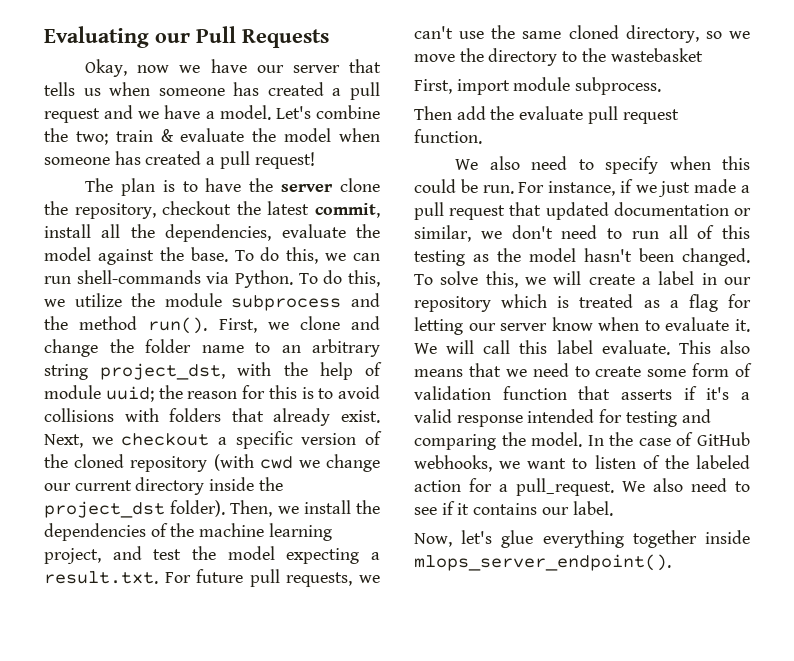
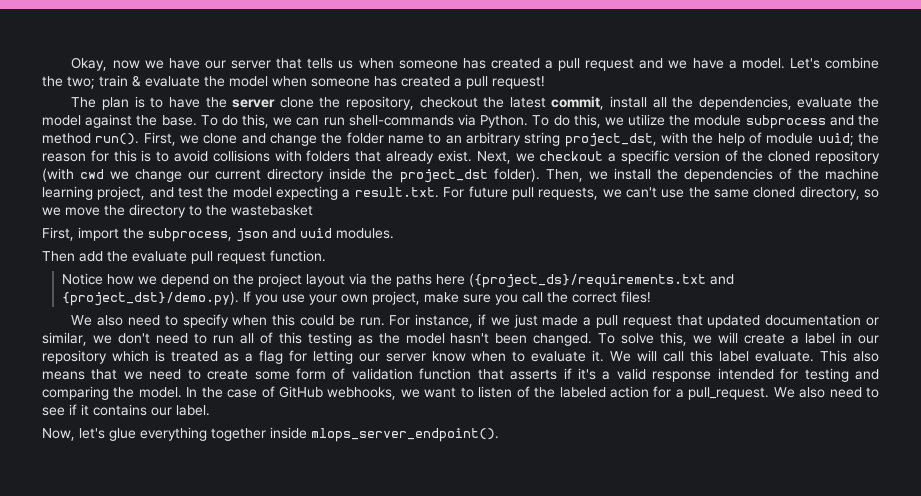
[44,26,329,48] Evaluating our Pull Requests // -> (71, 64) none
[513,77,662,95] module subprocess. -> [123,228,394,242] the subprocess, json and uuid modules.
(482, 136) none -> [61,273,734,288] [61,291,651,306] // Notice how we depend on the project layout via the paths here ({project_ds}/requirements.txt and {project_dst}/demo.py). If you use your own project, make sure you call the correct files!

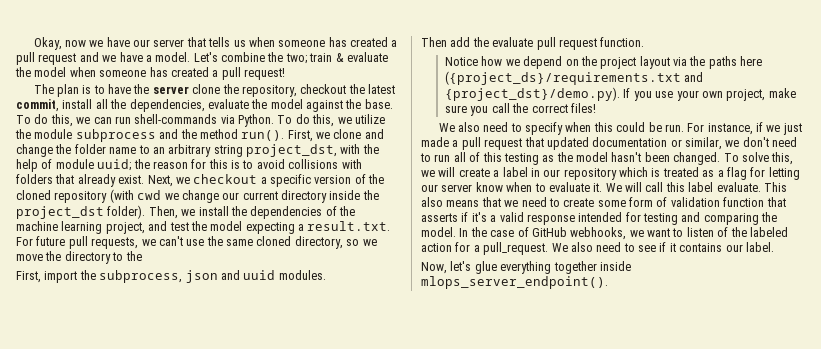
[231,205,313,216] wastebasket -> (142, 256) none

